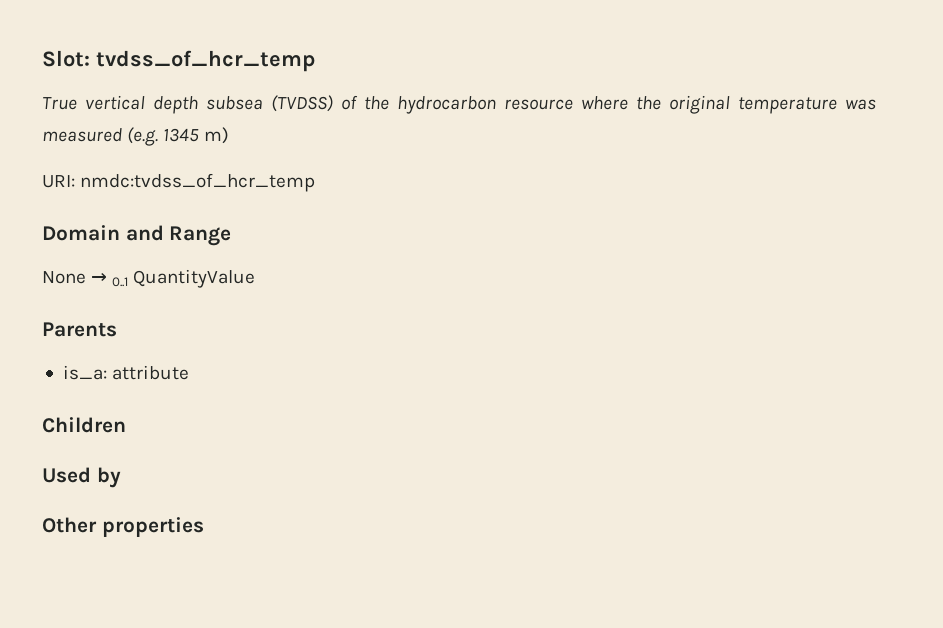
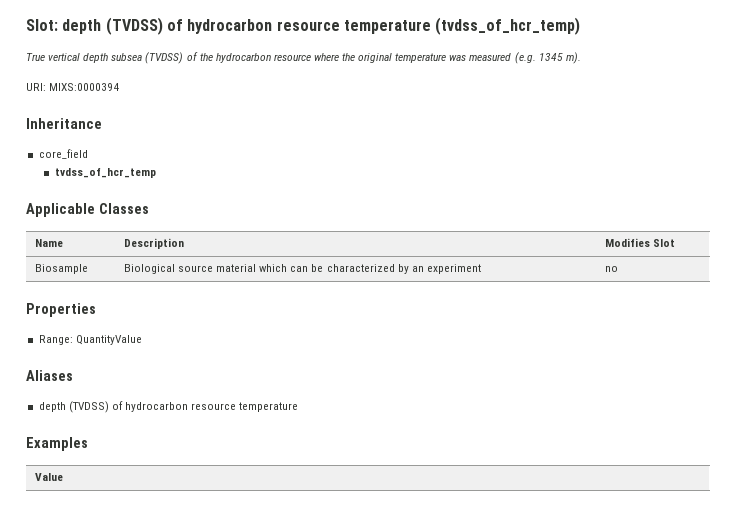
[96,50,315,72] tvdss_of_hcr_temp -> [62,17,581,35] depth (TVDSS) of hydrocarbon resource temperature (tvdss_of_hcr_temp)
[204,127,230,144] m) -> [565,52,581,64] m).
[80,173,316,192] [42,225,232,246] [42,269,256,288] [42,322,117,337] [62,365,190,380] [42,417,126,433] [42,467,121,488] [42,517,204,537] nmdc:tvdss_of_hcr_temp // Domain and Range // None → 0..1 QuantityValue // Parents // is_a: attribute // Children // Used by // Other properties -> [49,83,120,91] [26,118,102,129] [38,149,88,159] [54,168,156,178] [26,203,149,217] [34,239,63,247] [123,238,184,249] [604,238,675,247] [34,264,88,274] [123,264,481,274] [604,266,618,272] [26,303,96,317] [38,335,142,345] [26,370,73,381] [38,401,299,413] [26,437,88,451] [34,473,63,481] MIXS:0000394 // Inheritance // core_field // tvdss_of_hcr_temp // Applicable Classes // Name | Description | Modifies Slot // Biosample | Biological source material which can be characterized by an experiment | no // Properties // Range: QuantityValue // Aliases // depth (TVDSS) of hydrocarbon resource temperature // Examples // Value

